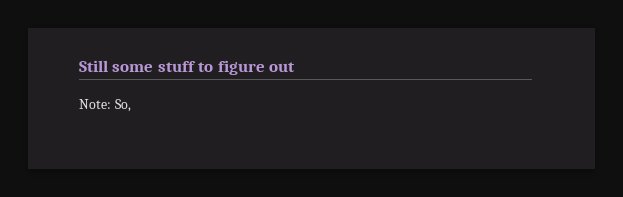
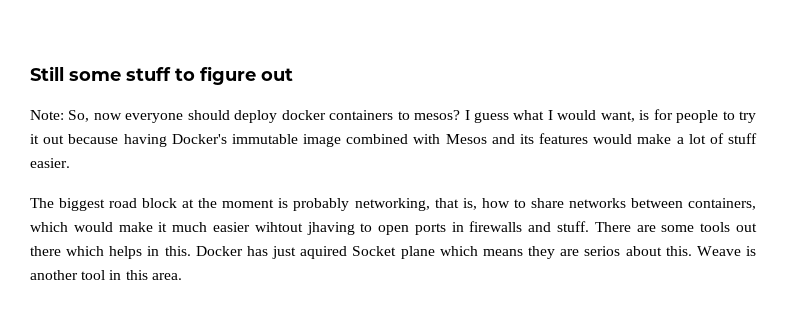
(131, 105) none -> [93,109,757,123] [30,133,757,147] [30,158,70,168] [30,198,756,211] [30,221,757,235] [30,246,756,259] [30,270,182,280] now everyone should deploy docker containers to mesos? I guess what I would want, is for people to try it out because having Docker's immutable image combined with Mesos and its features would make a lot of stuff easier. // The biggest road block at the moment is probably networking, that is, how to share networks between containers, which would make it much easier wihtout jhaving to open ports in firewalls and stuff. There are some tools out there which helps in this. Docker has just aquired Socket plane which means they are serios about this. Weave is another tool in this area.

